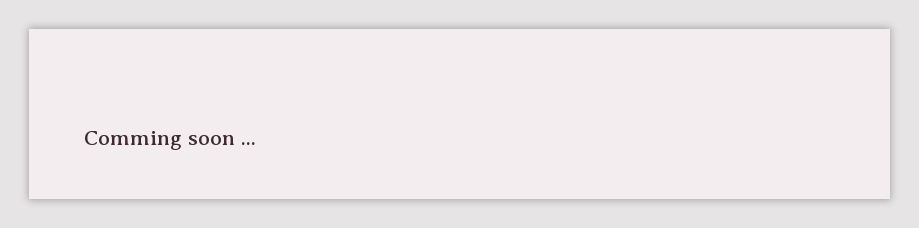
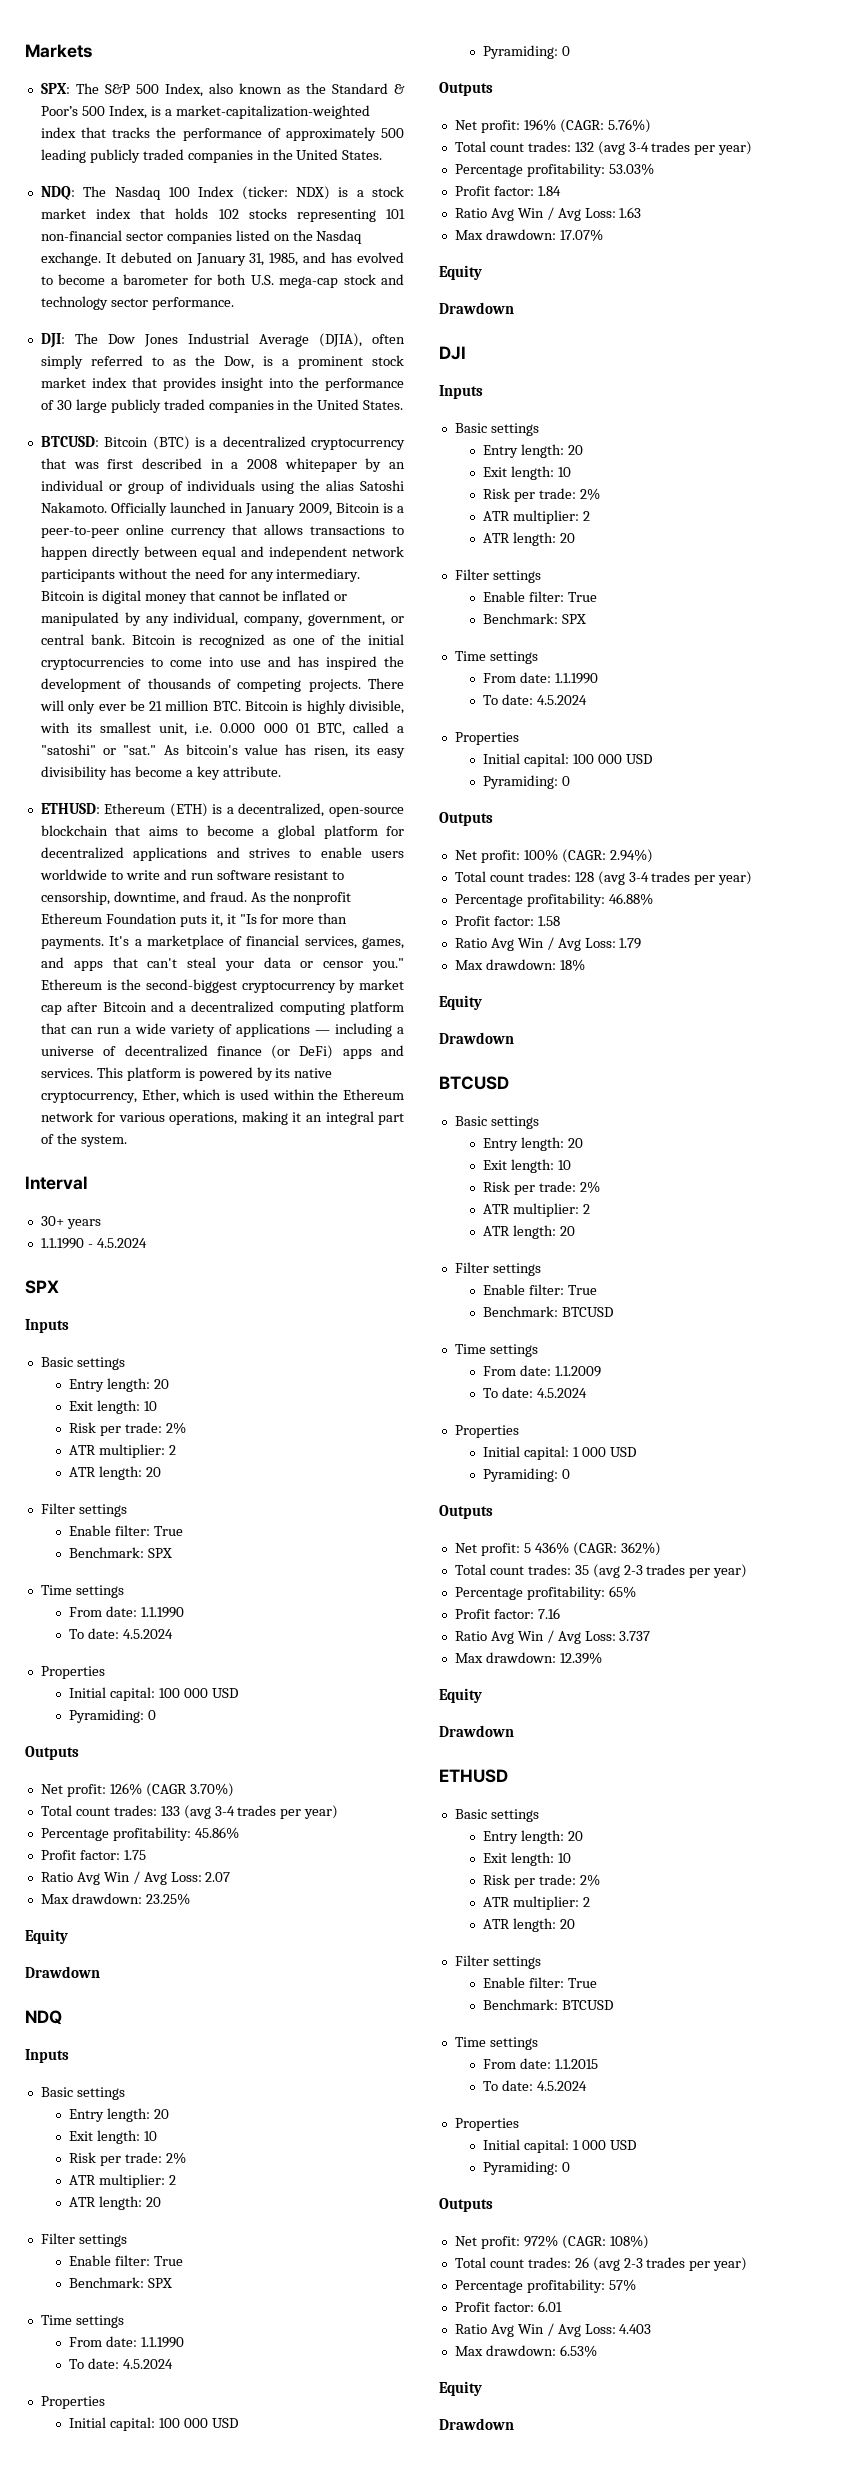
[84,131,256,150] Comming soon ... -> [25,44,92,58] [40,83,405,97] [40,105,370,119] [40,127,404,141] [40,149,383,163] [40,186,405,200] [40,208,405,222] [40,230,363,244] [40,252,404,266] [40,274,404,288] [40,296,234,310] [40,333,406,348] [40,355,404,369] [40,377,404,391] [40,399,404,413] [40,436,405,450] [40,458,405,472] [40,480,405,494] [40,502,405,516] [40,524,404,538] [40,546,404,560] [40,568,361,582] [40,590,348,604] [40,612,404,626] [40,634,405,648] [40,656,405,670] [40,678,404,692] [39,700,405,714] [39,722,405,736] [40,744,405,758] [40,766,281,780] [40,803,404,817] [40,825,404,839] [40,847,404,861] [39,869,345,880] [40,891,352,905] [40,913,348,927] [40,935,404,949] [40,957,405,971] [40,979,404,993] [40,1001,404,1015] [40,1023,404,1037] [40,1045,404,1059] [40,1067,333,1081] [40,1089,405,1103] [40,1111,405,1125] [40,1133,127,1147] [25,1176,88,1190] [40,1216,101,1229] [40,1238,147,1249] [25,1280,59,1294] [25,1319,69,1333] [40,1357,125,1370] [68,1378,169,1392] [68,1400,157,1414] [68,1422,186,1436] [68,1444,176,1458] [68,1466,161,1480] [40,1503,127,1517] [68,1525,183,1536] [68,1547,172,1558] [40,1585,124,1598] [68,1606,184,1618] [68,1628,173,1639] [40,1666,105,1679] [68,1687,238,1701] [68,1709,156,1723] [25,1746,79,1760] [40,1783,234,1797] [40,1805,339,1819] [40,1827,239,1841] [40,1850,146,1860] [40,1871,231,1885] [40,1893,190,1905] [25,1929,68,1944] [25,1966,100,1978] [25,2010,62,2025] [25,2049,69,2063] [40,2087,125,2100] [68,2108,169,2122] [68,2130,157,2144] [68,2152,186,2166] [68,2174,176,2188] [68,2196,161,2210] [40,2233,127,2247] [68,2255,183,2266] [68,2277,172,2288] [40,2315,124,2328] [68,2336,184,2348] [68,2358,173,2369] [40,2396,105,2409] [68,2417,238,2431] [482,45,570,59] [439,82,493,96] [454,119,651,133] [454,141,753,155] [454,163,654,177] [454,186,561,196] [454,207,642,221] [454,229,603,241] [439,265,482,280] [439,302,514,314] [439,346,466,360] [439,385,483,399] [454,423,539,436] [482,444,583,458] [482,466,571,480] [482,488,600,502] [482,510,590,524] [482,532,575,546] [454,569,541,583] [482,591,597,602] [482,613,586,624] [454,651,538,664] [482,672,598,684] [482,694,587,705] [454,732,519,745] [482,753,652,767] [482,775,570,789] [439,812,493,826] [454,849,653,863] [454,871,753,885] [454,893,653,907] [454,916,560,926] [454,937,642,951] [454,959,585,971] [439,995,482,1010] [439,1032,514,1044] [439,1076,509,1090] [454,1116,539,1129] [482,1137,583,1151] [482,1159,571,1173] [482,1181,600,1195] [482,1203,590,1217] [482,1225,575,1239] [454,1262,541,1276] [482,1284,597,1295] [482,1306,613,1317] [454,1344,538,1357] [482,1365,601,1377] [482,1387,587,1398] [454,1425,519,1438] [482,1446,636,1460] [482,1468,570,1482] [439,1505,493,1519] [454,1542,661,1556] [454,1564,748,1578] [454,1586,636,1600] [454,1608,560,1619] [454,1630,651,1644] [454,1652,602,1664] [439,1688,482,1703] [439,1725,514,1737] [439,1769,508,1783] [454,1809,539,1822] [482,1830,583,1844] [482,1852,571,1866] [482,1874,600,1888] [482,1896,590,1910] [482,1918,575,1932] [454,1955,541,1969] [482,1977,597,1988] [482,1999,613,2010] [454,2037,538,2050] [482,2058,598,2069] [482,2080,587,2091] [454,2118,519,2131] [482,2139,636,2153] [482,2161,570,2175] [439,2198,493,2212] [454,2235,649,2249] [454,2257,748,2271] [454,2279,636,2293] [454,2301,562,2312] [454,2323,652,2337] [454,2345,597,2357] [439,2381,482,2396] [439,2418,514,2430] Markets // SPX: The S&P 500 Index, also known as the Standard & Poor’s 500 Index, is a market-capitalization-weighted index that tracks the performance of approximately 500 leading publicly traded companies in the United States. // NDQ: The Nasdaq 100 Index (ticker: NDX) is a stock market index that holds 102 stocks representing 101 non-financial sector companies listed on the Nasdaq exchange. It debuted on January 31, 1985, and has evolved to become a barometer for both U.S. mega-cap stock and technology sector performance. // DJI: The Dow Jones Industrial Average (DJIA), often simply referred to as the Dow, is a prominent stock market index that provides insight into the performance of 30 large publicly traded companies in the United States. // BTCUSD: Bitcoin (BTC) is a decentralized cryptocurrency that was first described in a 2008 whitepaper by an individual or group of individuals using the alias Satoshi Nakamoto. Officially launched in January 2009, Bitcoin is a peer-to-peer online currency that allows transactions to happen directly between equal and independent network participants without the need for any intermediary. Bitcoin is digital money that cannot be inflated or manipulated by any individual, company, government, or central bank. Bitcoin is recognized as one of the initial cryptocurrencies to come into use and has inspired the development of thousands of competing projects. There will only ever be 21 million BTC. Bitcoin is highly divisible, with its smallest unit, i.e. 0.000 000 01 BTC, called a "satoshi" or "sat." As bitcoin's value has risen, its easy divisibility has become a key attribute. // ETHUSD: Ethereum (ETH) is a decentralized, open-source blockchain that aims to become a global platform for decentralized applications and strives to enable users worldwide to write and run software resistant to censorship, downtime, and fraud. As the nonprofit Ethereum Foundation puts it, it "Is for more than payments. It's a marketplace of financial services, games, and apps that can't steal your data or censor you." Ethereum is the second-biggest cryptocurrency by market cap after Bitcoin and a decentralized computing platform that can run a wide variety of applications — including a universe of decentralized finance (or DeFi) apps and services. This platform is powered by its native cryptocurrency, Ether, which is used within the Ethereum network for various operations, making it an integral part of the system. // Interval // 30+ years // 1.1.1990 - 4.5.2024 // SPX // Inputs // Basic settings // Entry length: 20 // Exit length: 10 // Risk per trade: 2% // ATR multiplier: 2 // ATR length: 20 // Filter settings // Enable filter: True // Benchmark: SPX // Time settings // From date: 1.1.1990 // To date: 4.5.2024 // Properties // Initial capital: 100 000 USD // Pyramiding: 0 // Outputs // Net profit: 126% (CAGR 3.70%) // Total count trades: 133 (avg 3-4 trades per year) // Percentage profitability: 45.86% // Profit factor: 1.75 // Ratio Avg Win / Avg Loss: 2.07 // Max drawdown: 23.25% // Equity // Drawdown // NDQ // Inputs // Basic settings // Entry length: 20 // Exit length: 10 // Risk per trade: 2% // ATR multiplier: 2 // ATR length: 20 // Filter settings // Enable filter: True // Benchmark: SPX // Time settings // From date: 1.1.1990 // To date: 4.5.2024 // Properties // Initial capital: 100 000 USD // Pyramiding: 0 // Outputs // Net profit: 196% (CAGR: 5.76%) // Total count trades: 132 (avg 3-4 trades per year) // Percentage profitability: 53.03% // Profit factor: 1.84 // Ratio Avg Win / Avg Loss: 1.63 // Max drawdown: 17.07% // Equity // Drawdown // DJI // Inputs // Basic settings // Entry length: 20 // Exit length: 10 // Risk per trade: 2% // ATR multiplier: 2 // ATR length: 20 // Filter settings // Enable filter: True // Benchmark: SPX // Time settings // From date: 1.1.1990 // To date: 4.5.2024 // Properties // Initial capital: 100 000 USD // Pyramiding: 0 // Outputs // Net profit: 100% (CAGR: 2.94%) // Total count trades: 128 (avg 3-4 trades per year) // Percentage profitability: 46.88% // Profit factor: 1.58 // Ratio Avg Win / Avg Loss: 1.79 // Max drawdown: 18% // Equity // Drawdown // BTCUSD // Basic settings // Entry length: 20 // Exit length: 10 // Risk per trade: 2% // ATR multiplier: 2 // ATR length: 20 // Filter settings // Enable filter: True // Benchmark: BTCUSD // Time settings // From date: 1.1.2009 // To date: 4.5.2024 // Properties // Initial capital: 1 000 USD // Pyramiding: 0 // Outputs // Net profit: 5 436% (CAGR: 362%) // Total count trades: 35 (avg 2-3 trades per year) // Percentage profitability: 65% // Profit factor: 7.16 // Ratio Avg Win / Avg Loss: 3.737 // Max drawdown: 12.39% // Equity // Drawdown // ETHUSD // Basic settings // Entry length: 20 // Exit length: 10 // Risk per trade: 2% // ATR multiplier: 2 // ATR length: 20 // Filter settings // Enable filter: True // Benchmark: BTCUSD // Time settings // From date: 1.1.2015 // To date: 4.5.2024 // Properties // Initial capital: 1 000 USD // Pyramiding: 0 // Outputs // Net profit: 972% (CAGR: 108%) // Total count trades: 26 (avg 2-3 trades per year) // Percentage profitability: 57% // Profit factor: 6.01 // Ratio Avg Win / Avg Loss: 4.403 // Max drawdown: 6.53% // Equity // Drawdown

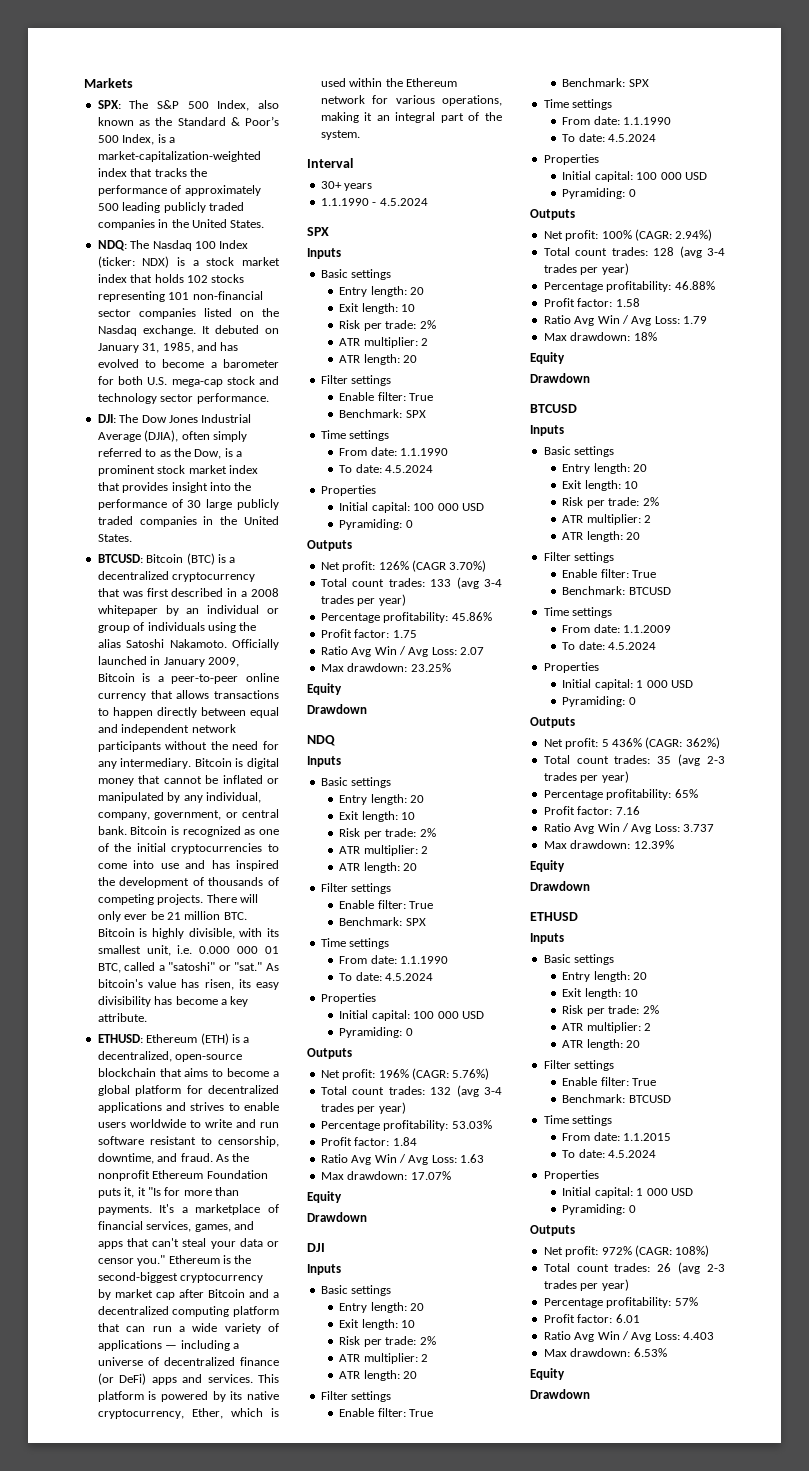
(509, 1083) none -> [530,425,564,436] // Inputs
(508, 1776) none -> [530,933,564,944] // Inputs

